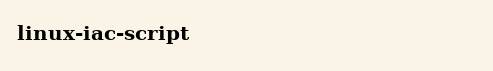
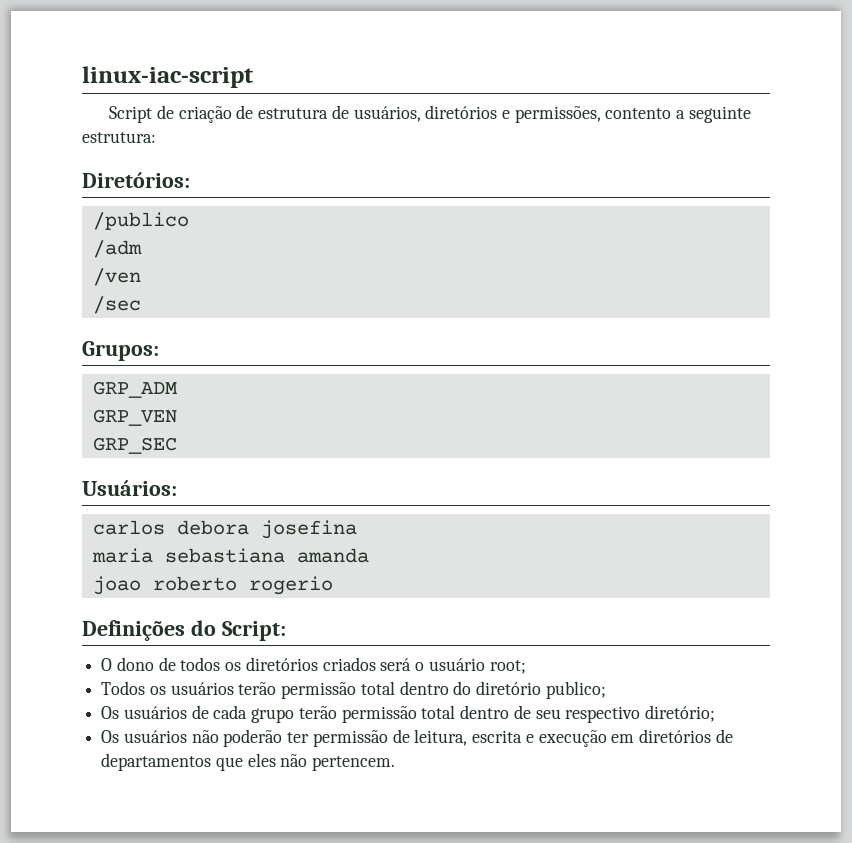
(190, 34) none -> [109,105,751,123] [82,132,156,143] [82,172,190,188] [92,212,189,230] [92,240,142,258] [92,268,141,286] [92,296,141,314] [82,341,159,361] [92,381,177,398] [92,409,177,426] [92,437,177,454] [82,480,177,496] [92,520,357,539] [91,548,369,563] [92,576,333,595] [82,620,286,641] [101,657,526,674] [101,681,606,699] [101,705,715,723] [101,729,733,747] [101,753,396,771] // Script de criação de estrutura de usuários, diretórios e permissões, contento a seguinte estrutura: // Diretórios: // /publico // /adm // /ven // /sec // Grupos: // GRP_ADM // GRP_VEN // GRP_SEC // Usuários: // carlos debora josefina // maria sebastiana amanda // joao roberto rogerio // Definições do Script: // O dono de todos os diretórios criados será o usuário root; // Todos os usuários terão permissão total dentro do diretório publico; // Os usuários de cada grupo terão permissão total dentro de seu respectivo diretório; // Os usuários não poderão ter permissão de leitura, escrita e execução em diretórios de departamentos que eles não pertencem.

